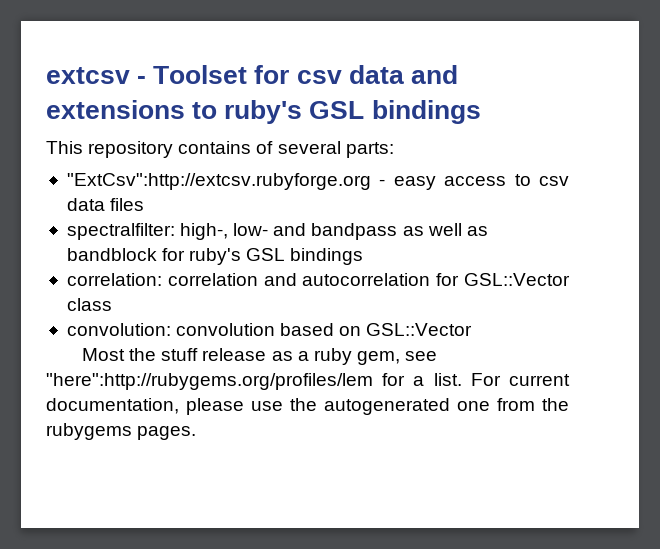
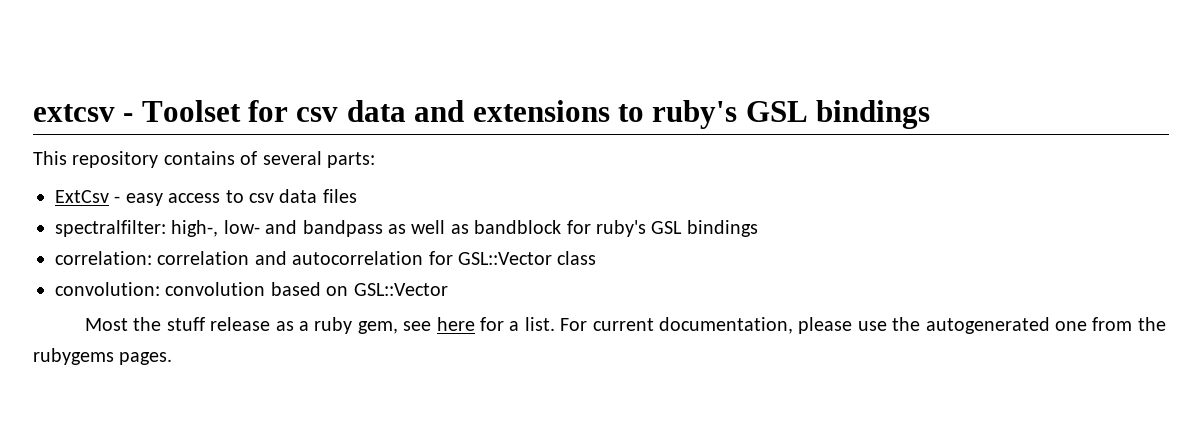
[66,173,371,190] "ExtCsv":http://extcsv.rubyforge.org -> [55,190,109,203] ExtCsv
[46,373,373,390] "here":http://rubygems.org/profiles/lem -> [436,317,475,331] here

